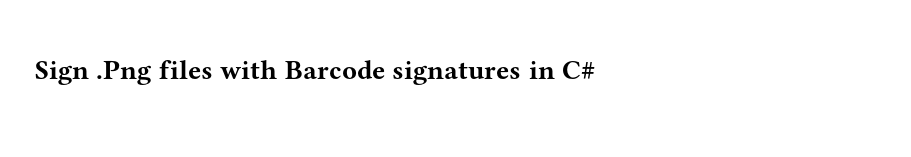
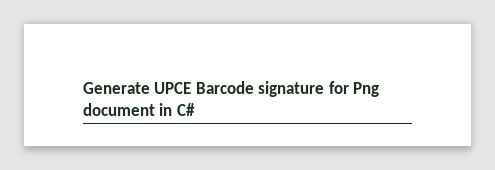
[35,60,522,85] Sign .Png files with Barcode signatures -> [83,81,380,97] [83,103,155,116] Generate UPCE Barcode signature for Png document

